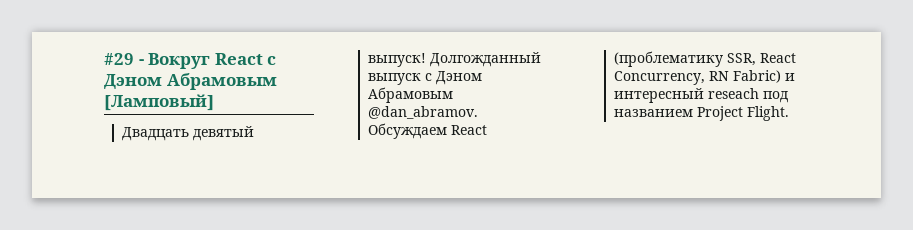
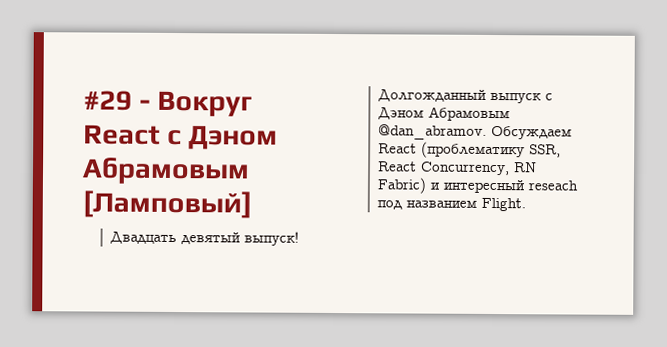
[696,106,743,121] Project -> (478, 204) none

